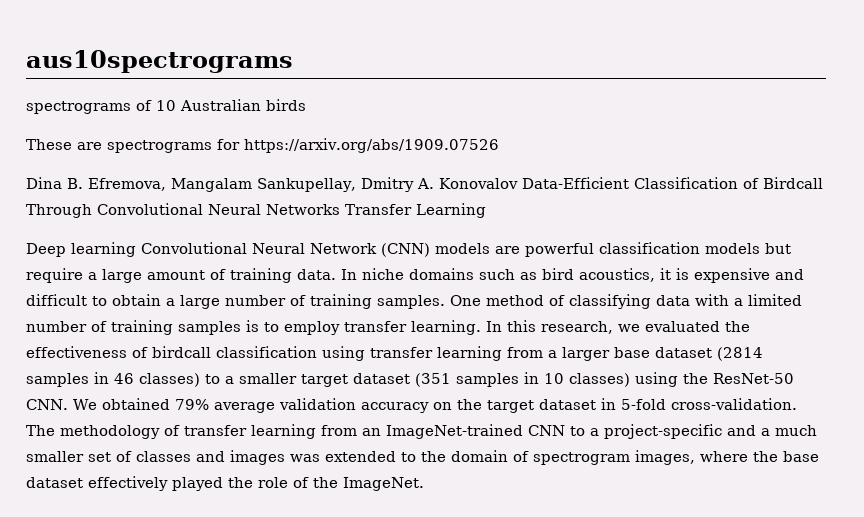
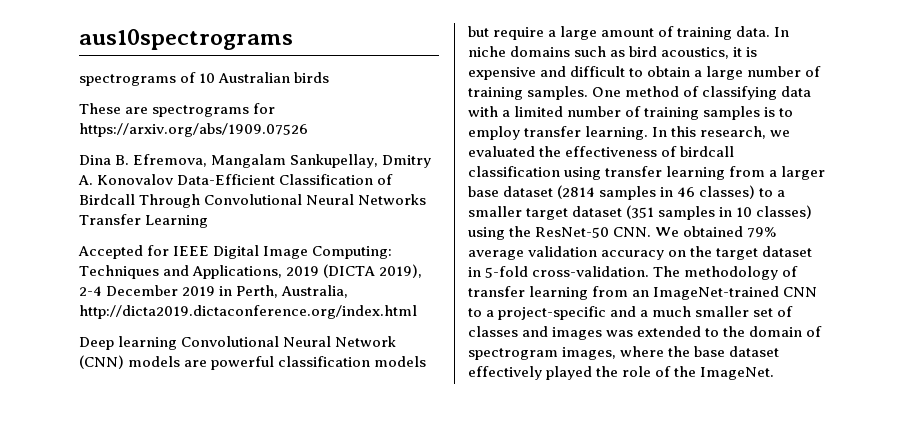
(486, 210) none -> [78,245,393,259] [79,264,423,279] [79,285,349,298] [79,305,417,319] // Accepted for IEEE Digital Image Computing: Techniques and Applications, 2019 (DICTA 2019), 2-4 December 2019 in Perth, Australia, http://dicta2019.dictaconference.org/index.html

